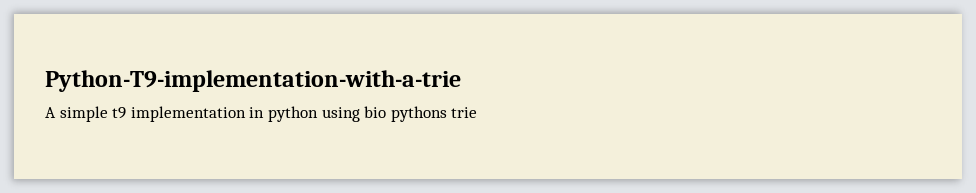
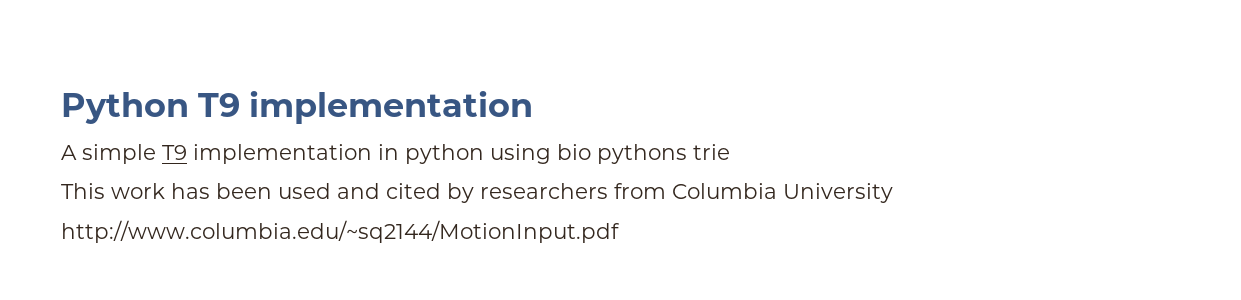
[45,70,461,92] Python-T9-implementation-with-a-trie -> [61,91,534,124] Python T9 implementation
[112,107,127,119] t9 -> [162,145,187,160] T9
(478, 112) none -> [61,183,893,203] [61,220,620,243] // This work has been used and cited by researchers from Columbia University // http://www.columbia.edu/~sq2144/MotionInput.pdf

